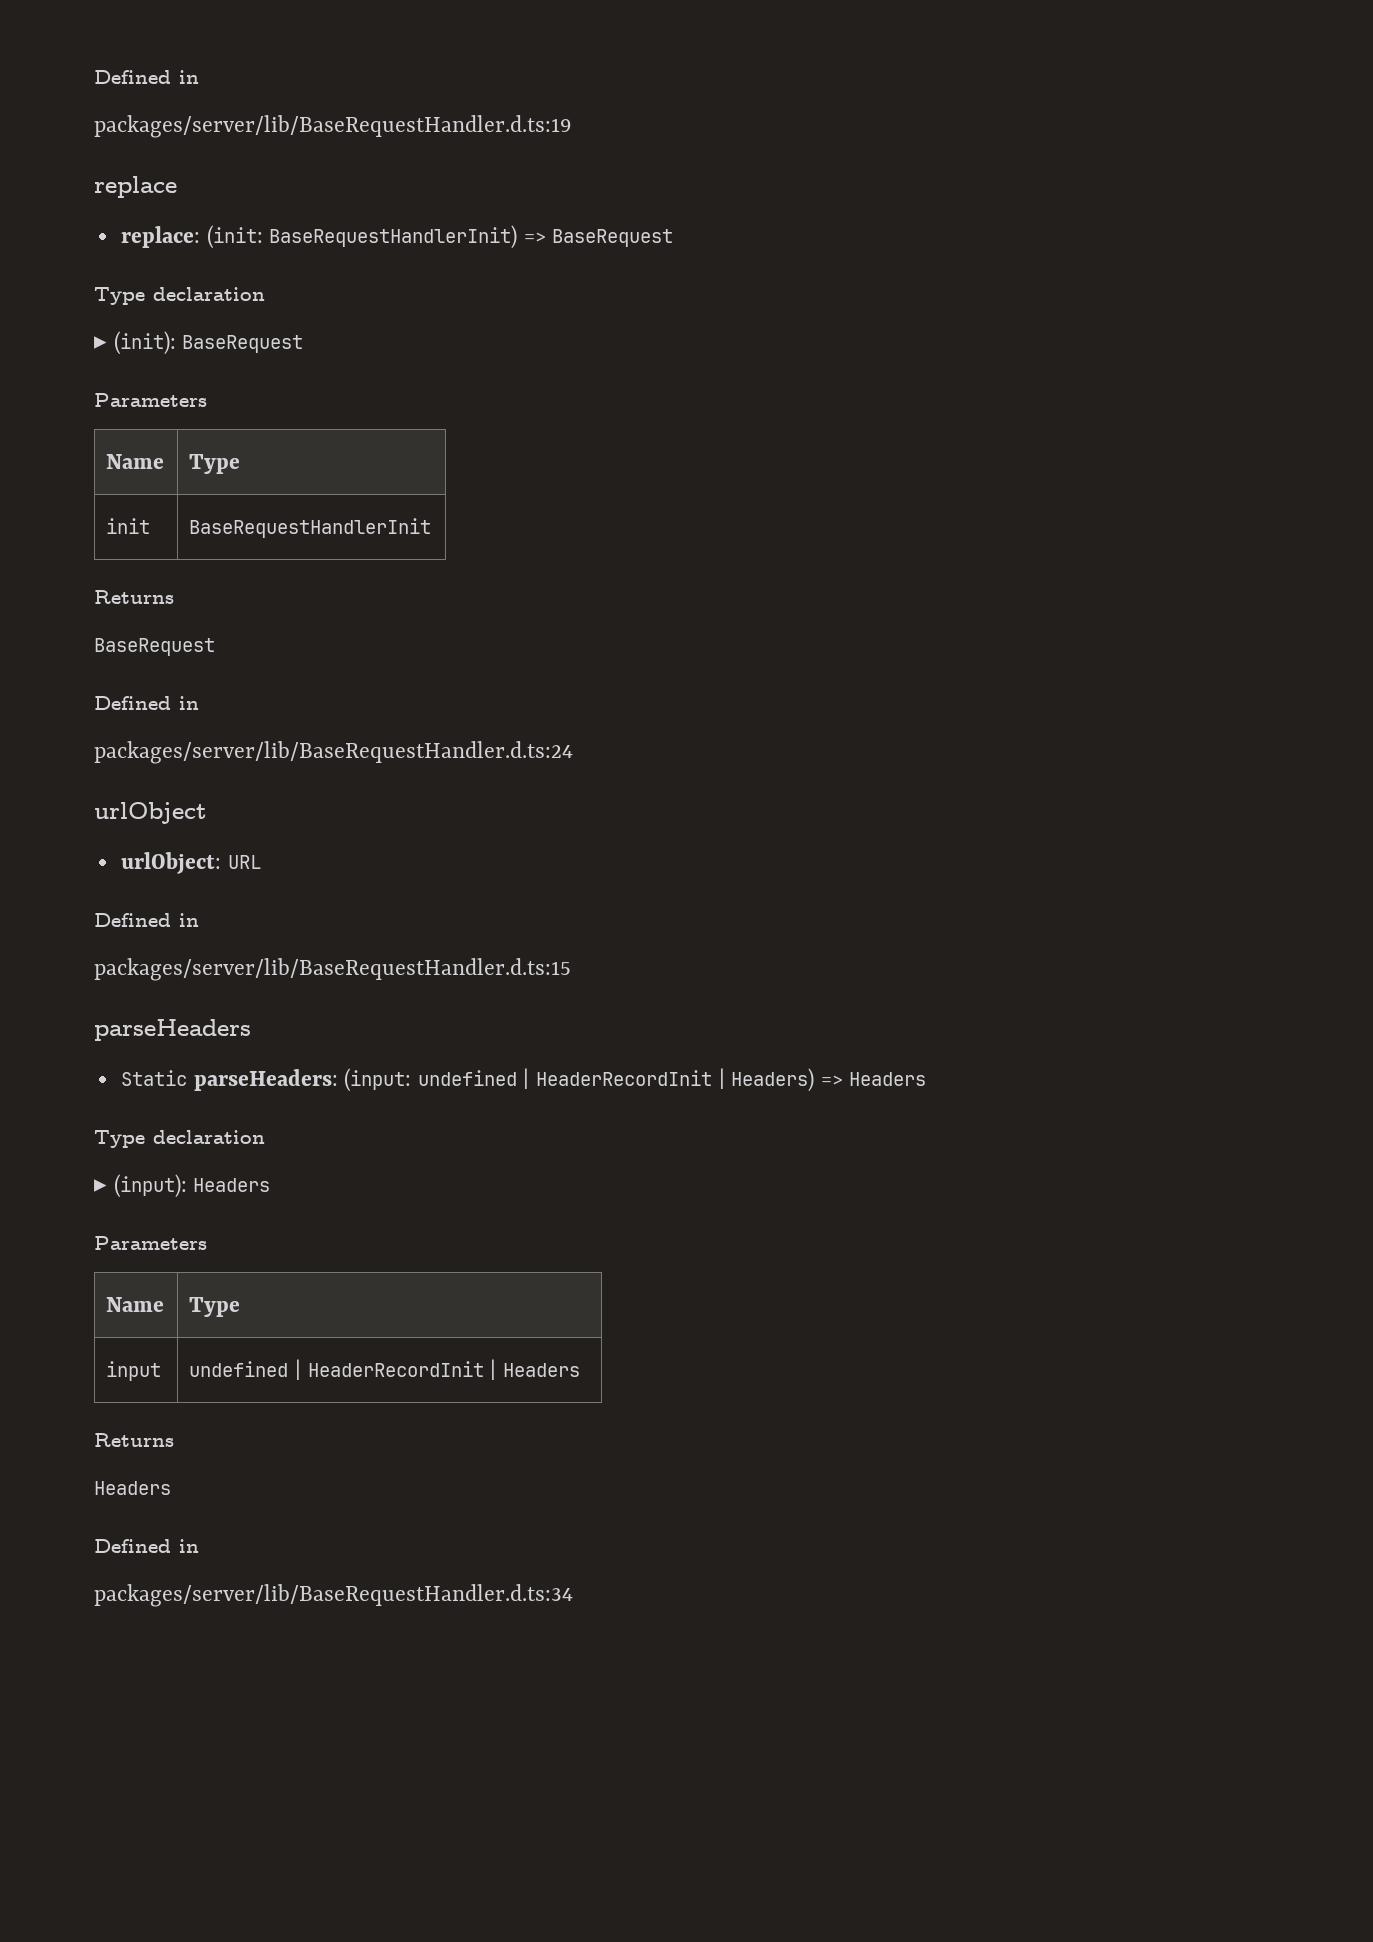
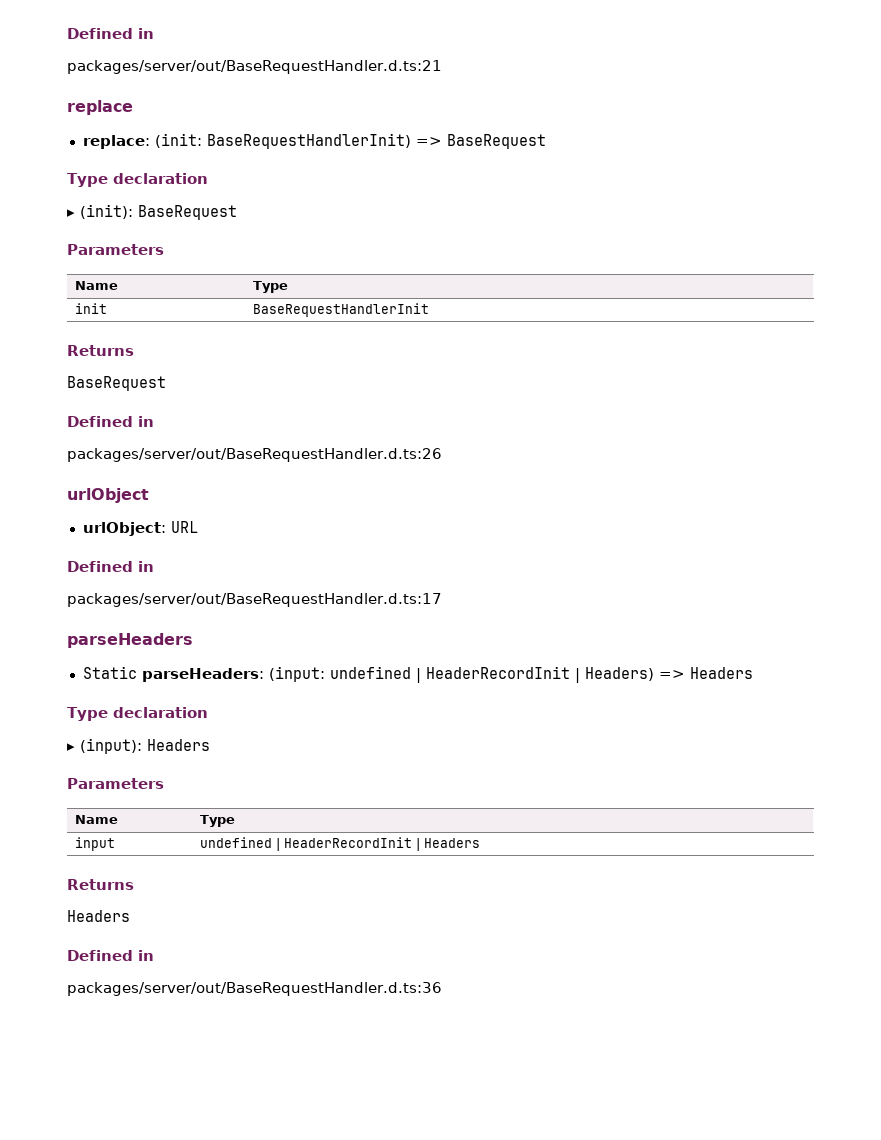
[94,70,199,84] [94,115,572,138] Defined in // packages/server/lib/BaseRequestHandler.d.ts:19 -> [67,28,154,39] [67,60,442,74] Defined in // packages/server/out/BaseRequestHandler.d.ts:21
[94,741,573,764] packages/server/lib/BaseRequestHandler.d.ts:24 -> [67,448,442,462] packages/server/out/BaseRequestHandler.d.ts:26
[94,958,571,981] packages/server/lib/BaseRequestHandler.d.ts:15 -> [67,593,442,607] packages/server/out/BaseRequestHandler.d.ts:17
[94,1584,573,1607] packages/server/lib/BaseRequestHandler.d.ts:34 -> [67,982,442,996] packages/server/out/BaseRequestHandler.d.ts:36

